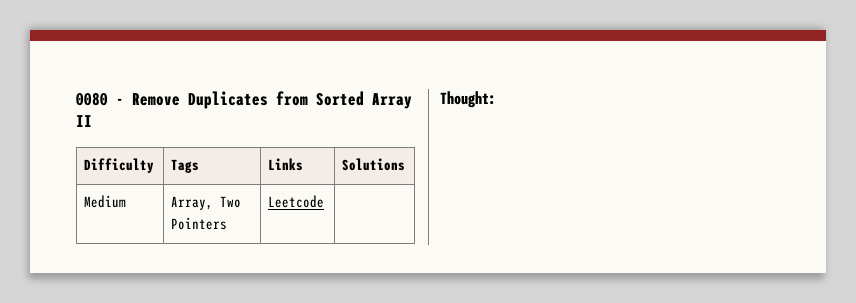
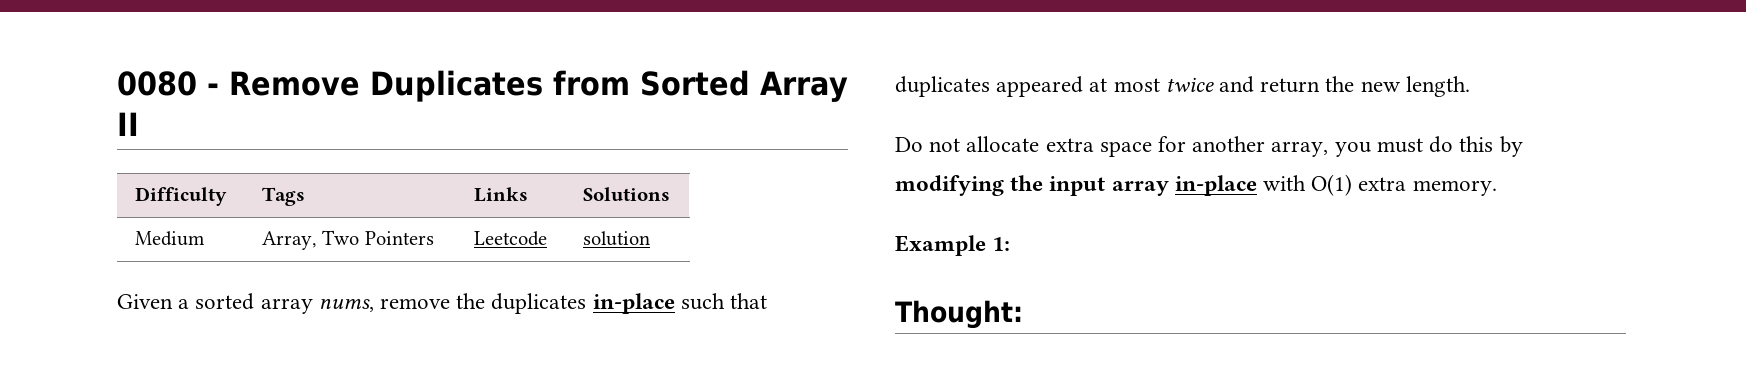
(325, 201) none -> [582,231,650,246] [117,293,768,314] [895,76,1470,97] [895,136,1523,157] [895,174,1497,196] [895,235,1011,256] solution // Given a sorted array nums, remove the duplicates in-place such that duplicates appeared at most twice and return the new length. // Do not allocate extra space for another array, you must do this by modifying the input array in-place with O(1) extra memory. // Example 1:

